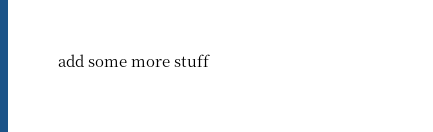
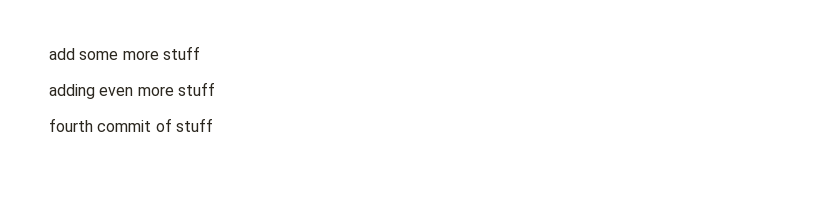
(211, 60) none -> [49,82,215,99] [49,118,213,132] // adding even more stuff // fourth commit of stuff

